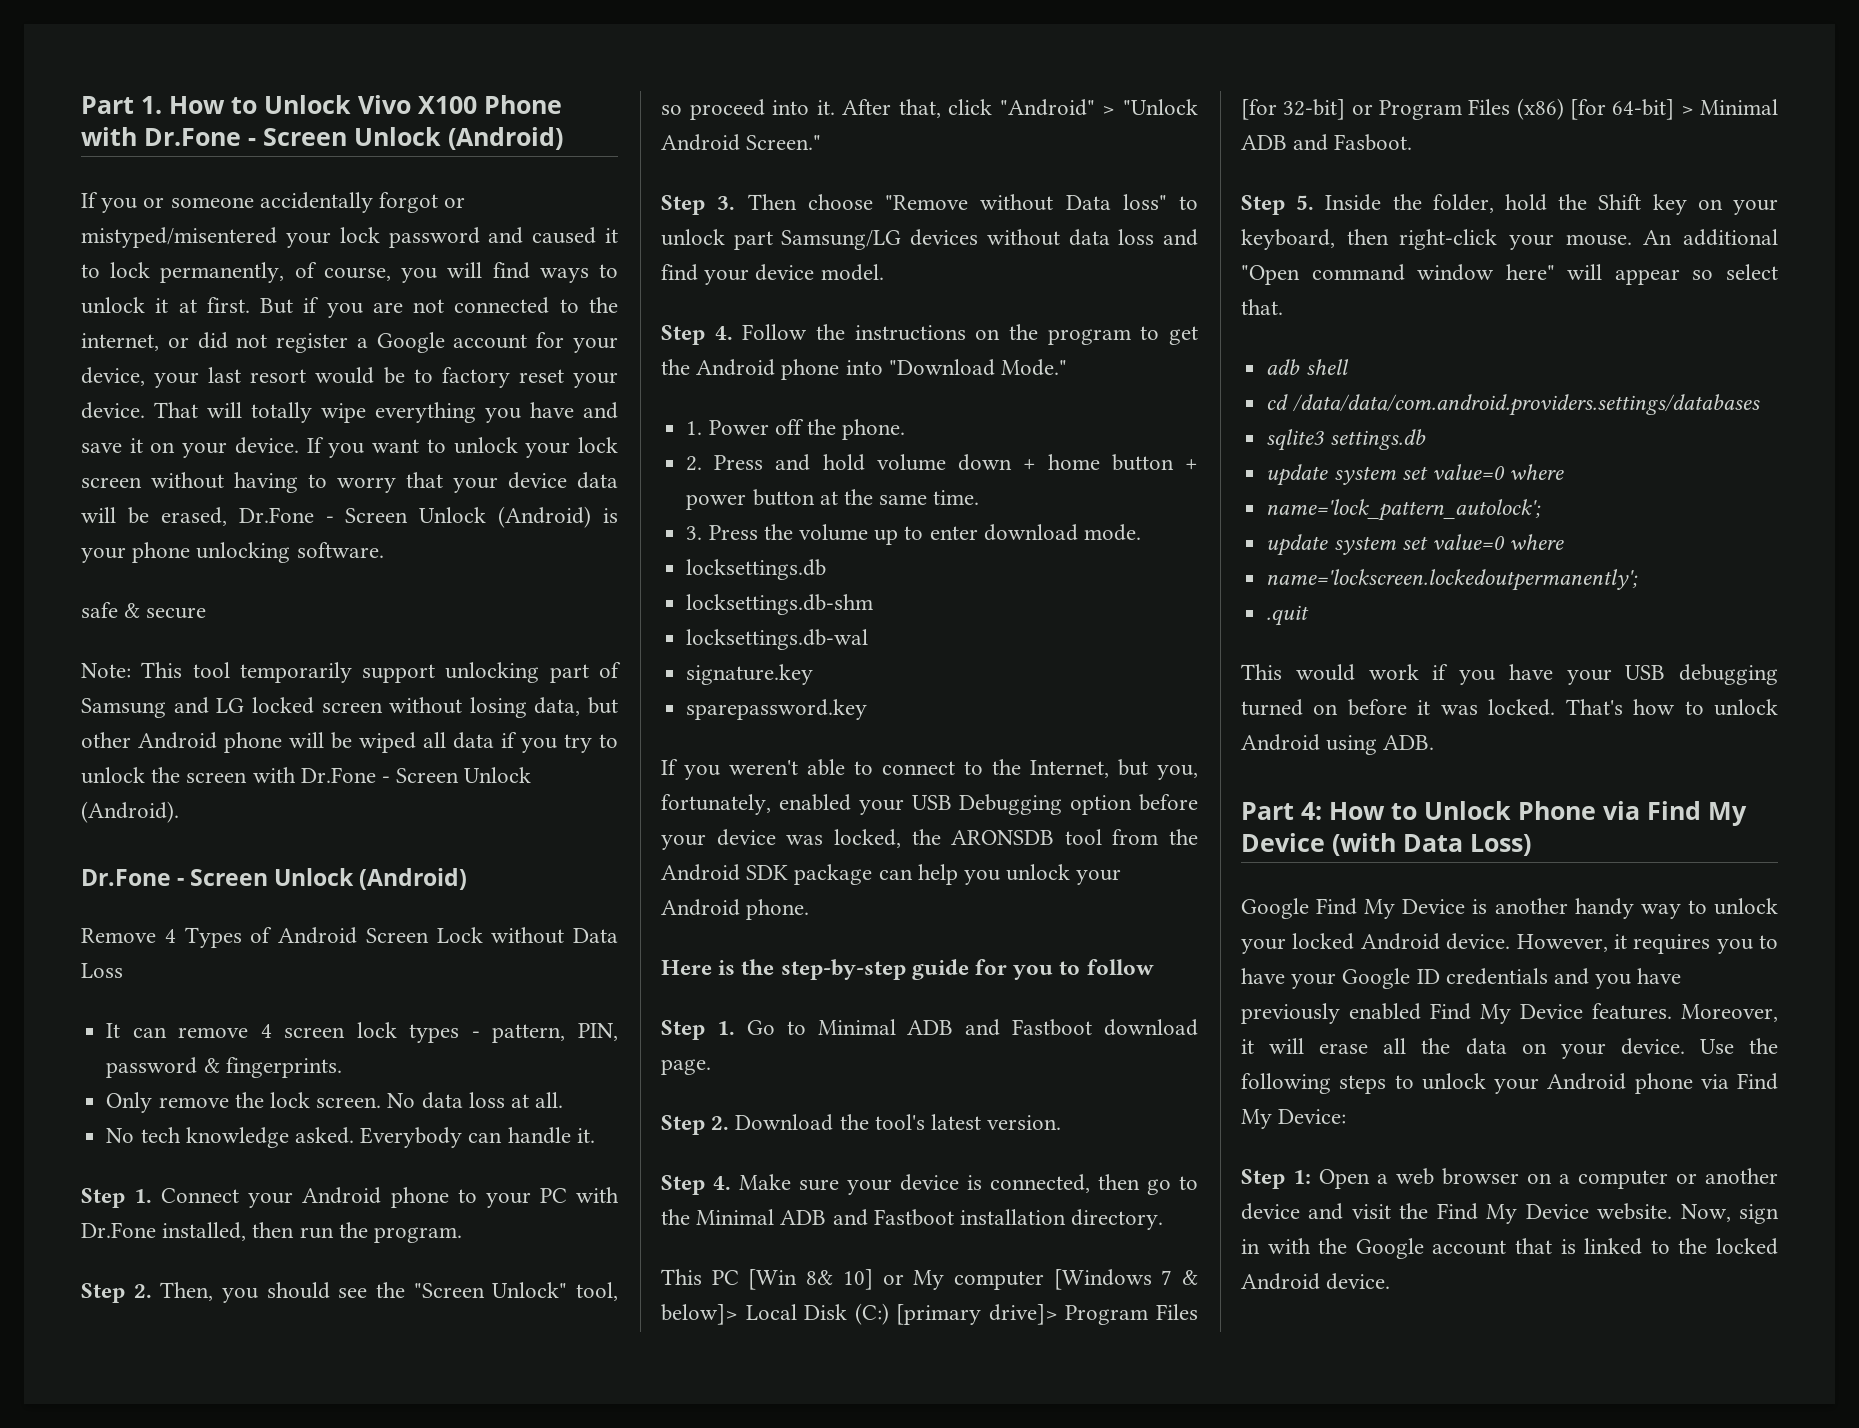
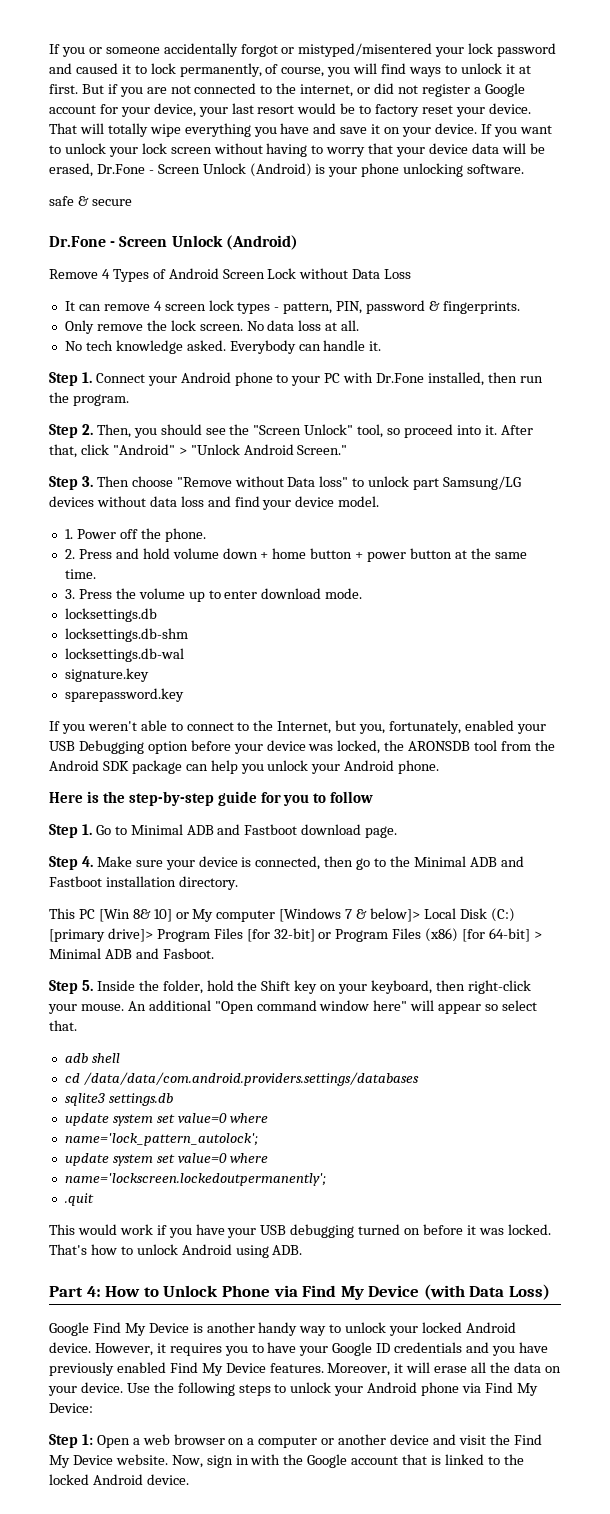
[81,95,562,114] [81,127,563,150] Part 1. How to Unlock Vivo X100 Phone with Dr.Fone - Screen Unlock (Android) // -> (49, 49) none
[81,662,621,683] [81,697,618,718] [81,732,618,753] [81,767,532,784] [81,801,179,823] // Note: This tool temporarily support unlocking part of Samsung and LG locked screen without losing data, but other Android phone will be wiped all data if you try to unlock the screen with Dr.Fone - Screen Unlock (Android). -> (132, 202) none
[661,324,1198,345] [661,359,1068,380] // Step 4. Follow the instructions on the program to get the Android phone into "Download Mode." -> (380, 501) none
[661,1114,1062,1135] // Step 2. Download the tool's latest version. -> (398, 832) none

